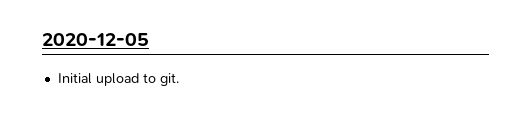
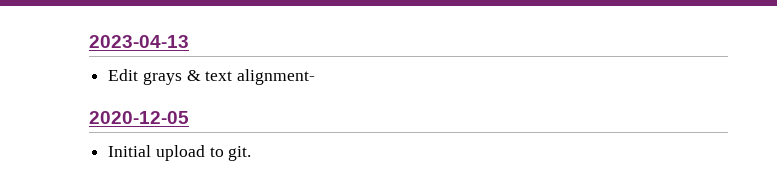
(42, 39) none -> [89,35,189,48] [108,69,316,85] 2023-04-13 // Edit grays & text alignment- //

